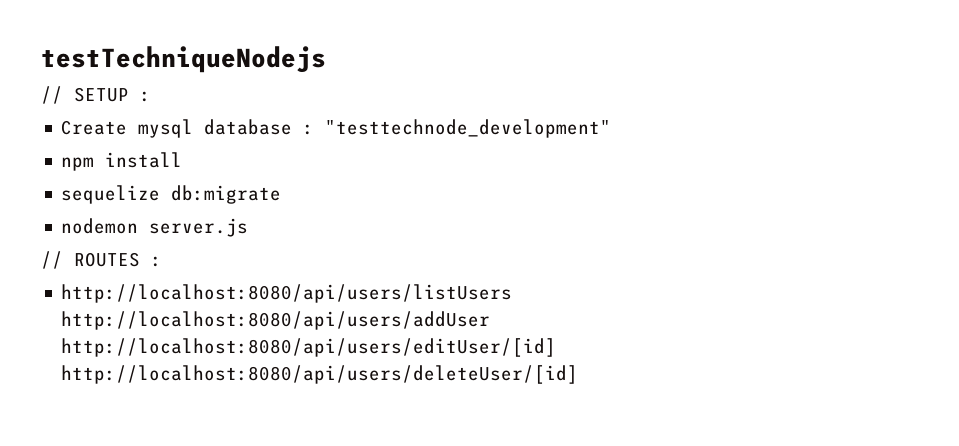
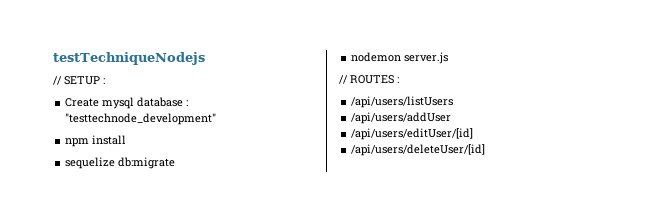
[61,284,513,303] [61,311,491,330] [61,338,557,357] [61,365,579,384] http://localhost:8080/api/users/listUsers http://localhost:8080/api/users/addUser http://localhost:8080/api/users/editUser/[id] http://localhost:8080/api/users/deleteUser/[id] -> [351,96,454,108] [351,112,452,124] [351,128,474,140] [351,144,486,156] /api/users/listUsers // /api/users/addUser // /api/users/editUser/[id] // /api/users/deleteUser/[id]

